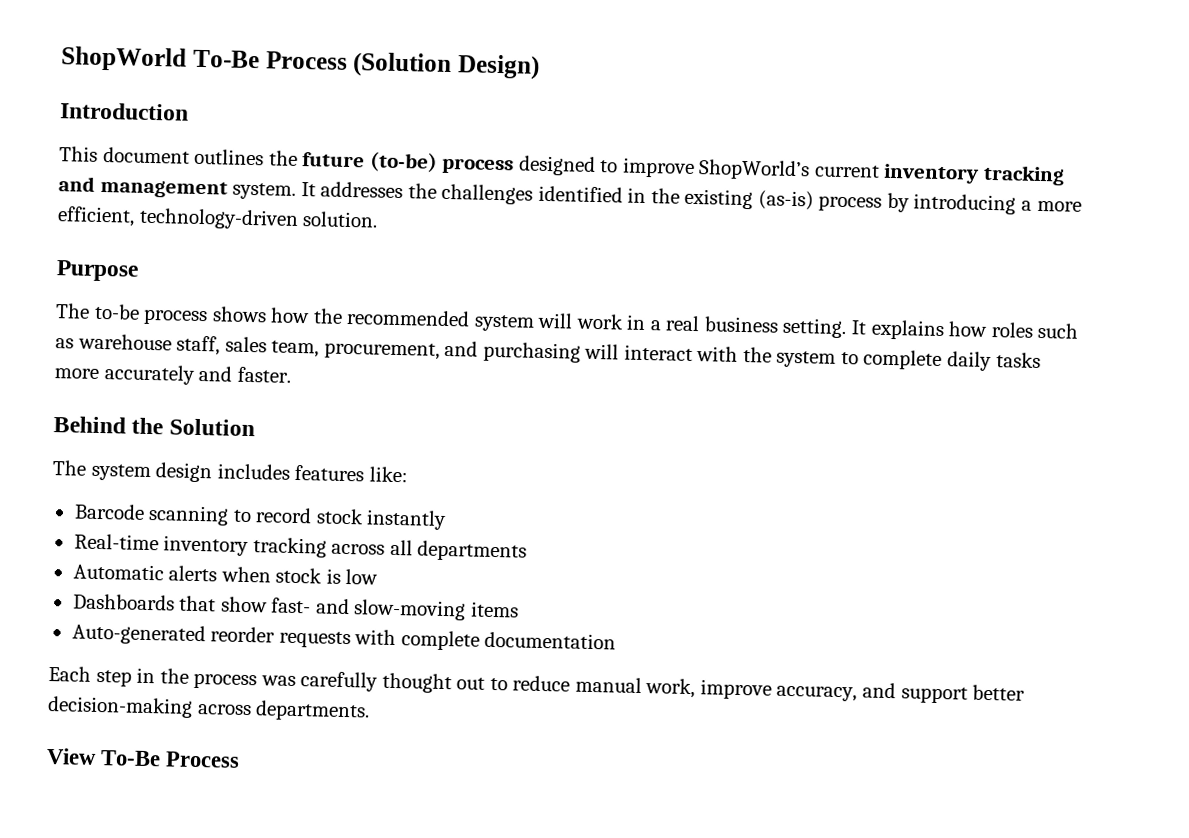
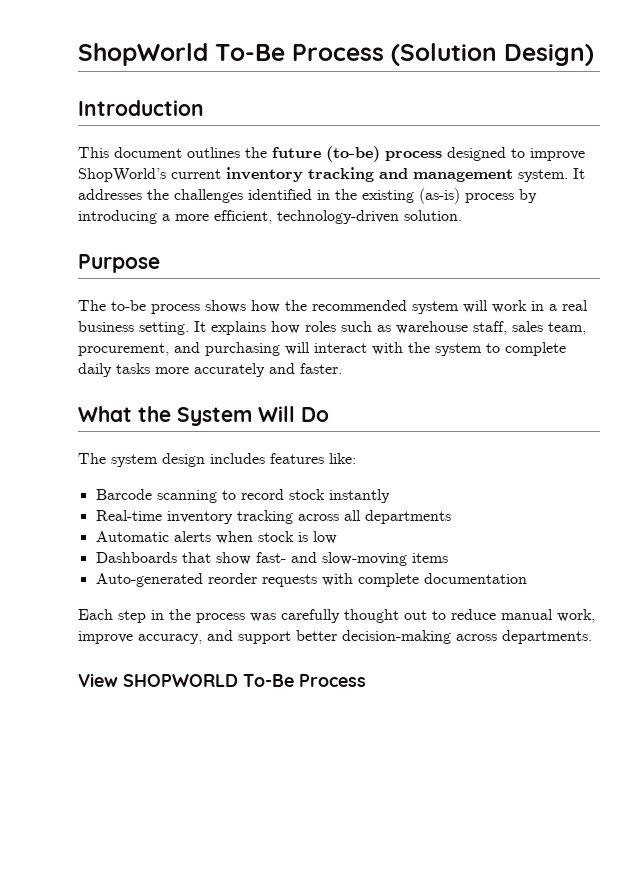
[53,416,255,437] Behind the Solution -> [78,406,329,426] What the System Will Do
(97, 756) none -> [123,674,238,687] SHOPWORLD

